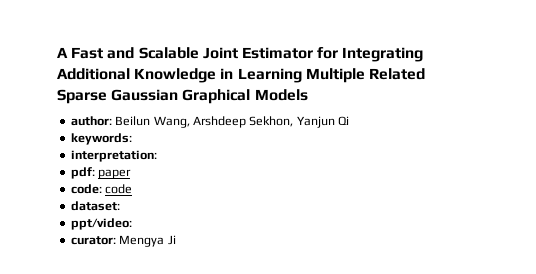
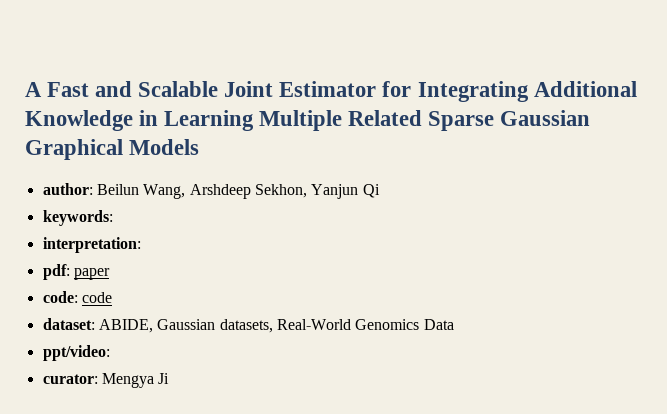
(120, 206) none -> [98,319,454,333] ABIDE, Gaussian datasets, Real-World Genomics Data

